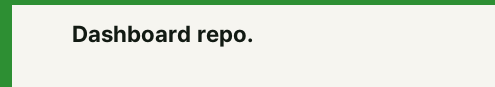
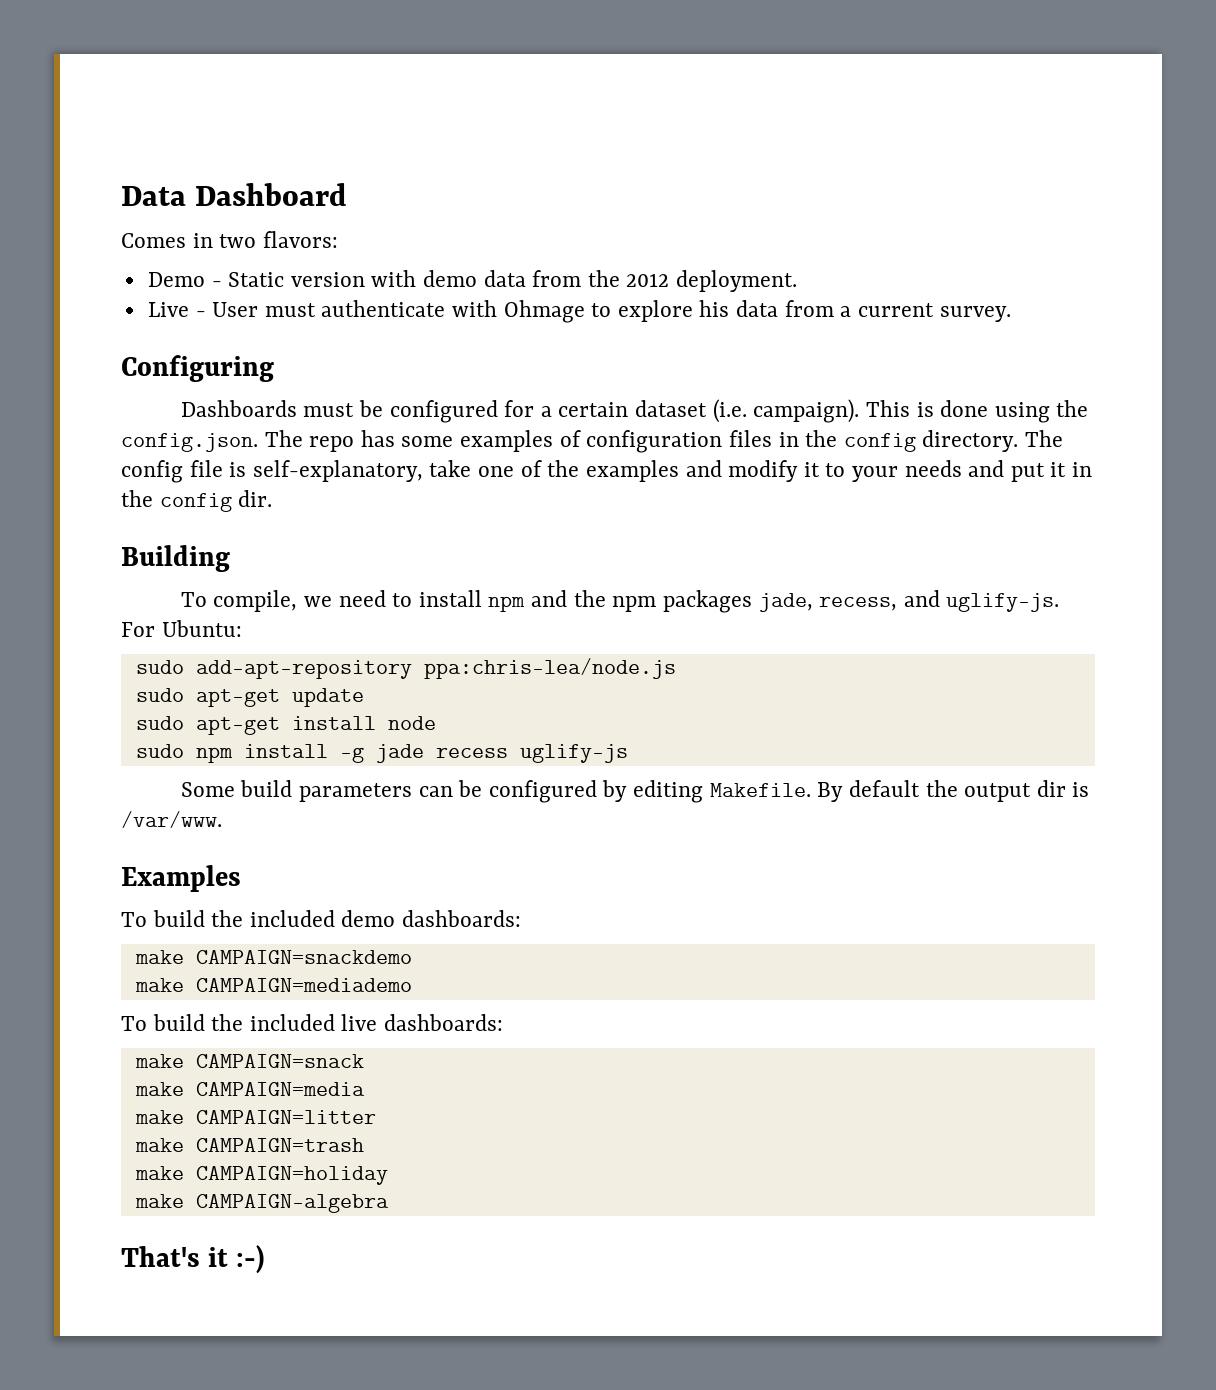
(72, 34) none -> [121,186,186,206] Data
[197,29,254,47] repo. -> [121,231,338,248] [147,270,798,292] [147,300,1011,323] [121,355,274,382] [180,399,1089,423] [121,430,1063,453] [121,460,1093,483] [121,490,273,512] [121,545,230,572] [180,590,1060,613] [121,620,242,637] [135,658,676,679] [135,688,364,707] [135,716,436,735] [135,744,628,763] [180,780,1090,803] [121,811,222,828] [121,865,241,892] [121,910,522,927] [134,950,412,964] [134,978,412,992] [121,1014,504,1031] [134,1054,364,1068] [134,1082,365,1096] [134,1110,376,1124] [134,1138,364,1152] [134,1166,388,1185] [134,1194,389,1213] [121,1245,265,1274] // Comes in two flavors: // Demo - Static version with demo data from the 2012 deployment. // Live - User must authenticate with Ohmage to explore his data from a current survey. // Configuring // Dashboards must be configured for a certain dataset (i.e. campaign). This is done using the config.json. The repo has some examples of configuration files in the config directory. The config file is self-explanatory, take one of the examples and modify it to your needs and put it in the config dir. // Building // To compile, we need to install npm and the npm packages jade, recess, and uglify-js. For Ubuntu: // sudo add-apt-repository ppa:chris-lea/node.js // sudo apt-get update // sudo apt-get install node // sudo npm install -g jade recess uglify-js // Some build parameters can be configured by editing Makefile. By default the output dir is /var/www. // Examples // To build the included demo dashboards: // make CAMPAIGN=snackdemo // make CAMPAIGN=mediademo // To build the included live dashboards: // make CAMPAIGN=snack // make CAMPAIGN=media // make CAMPAIGN=litter // make CAMPAIGN=trash // make CAMPAIGN=holiday // make CAMPAIGN-algebra // That's it :-)

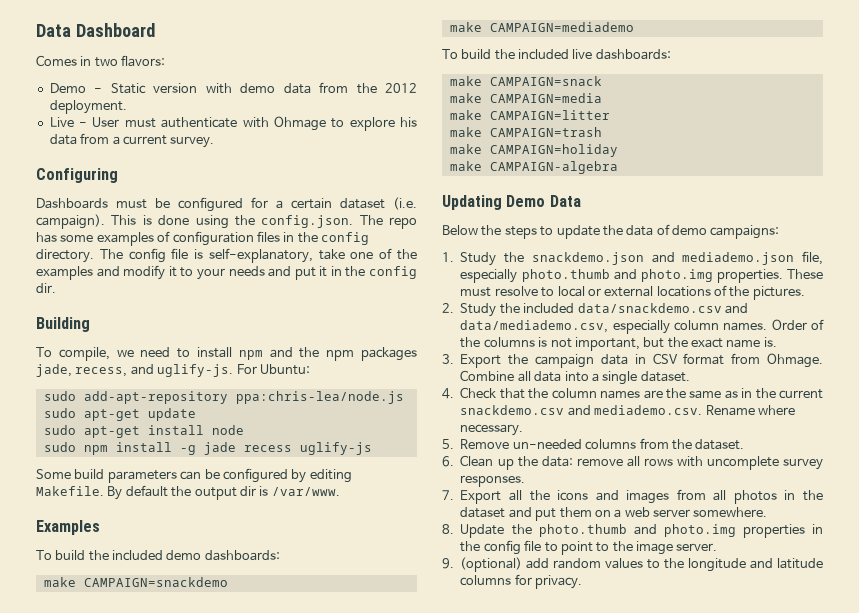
[121,1245,265,1274] That's it :-) -> [442,195,581,210] [442,224,780,239] [442,251,823,266] [460,269,823,283] [460,285,805,300] [442,303,748,317] [460,319,824,334] [460,337,777,351] [442,353,823,368] [460,370,690,385] [442,387,823,399] [460,405,795,416] [460,424,524,436] [442,438,745,450] [442,455,823,470] [460,475,526,487] [442,489,823,504] [460,507,768,521] [442,524,823,538] [460,540,718,555] [442,557,823,572] [460,574,583,589] Updating Demo Data // Below the steps to update the data of demo campaigns: // 1. Study the snackdemo.json and mediademo.json file, especially photo.thumb and photo.img properties. These must resolve to local or external locations of the pictures. // 2. Study the included data/snackdemo.csv and data/mediademo.csv, especially column names. Order of the columns is not important, but the exact name is. // 3. Export the campaign data in CSV format from Ohmage. Combine all data into a single dataset. // 4. Check that the column names are the same as in the current snackdemo.csv and mediademo.csv. Rename where necessary. // 5. Remove un-needed columns from the dataset. // 6. Clean up the data: remove all rows with uncomplete survey responses. // 7. Export all the icons and images from all photos in the dataset and put them on a web server somewhere. // 8. Update the photo.thumb and photo.img properties in the config file to point to the image server. // 9. (optional) add random values to the longitude and latitude columns for privacy.

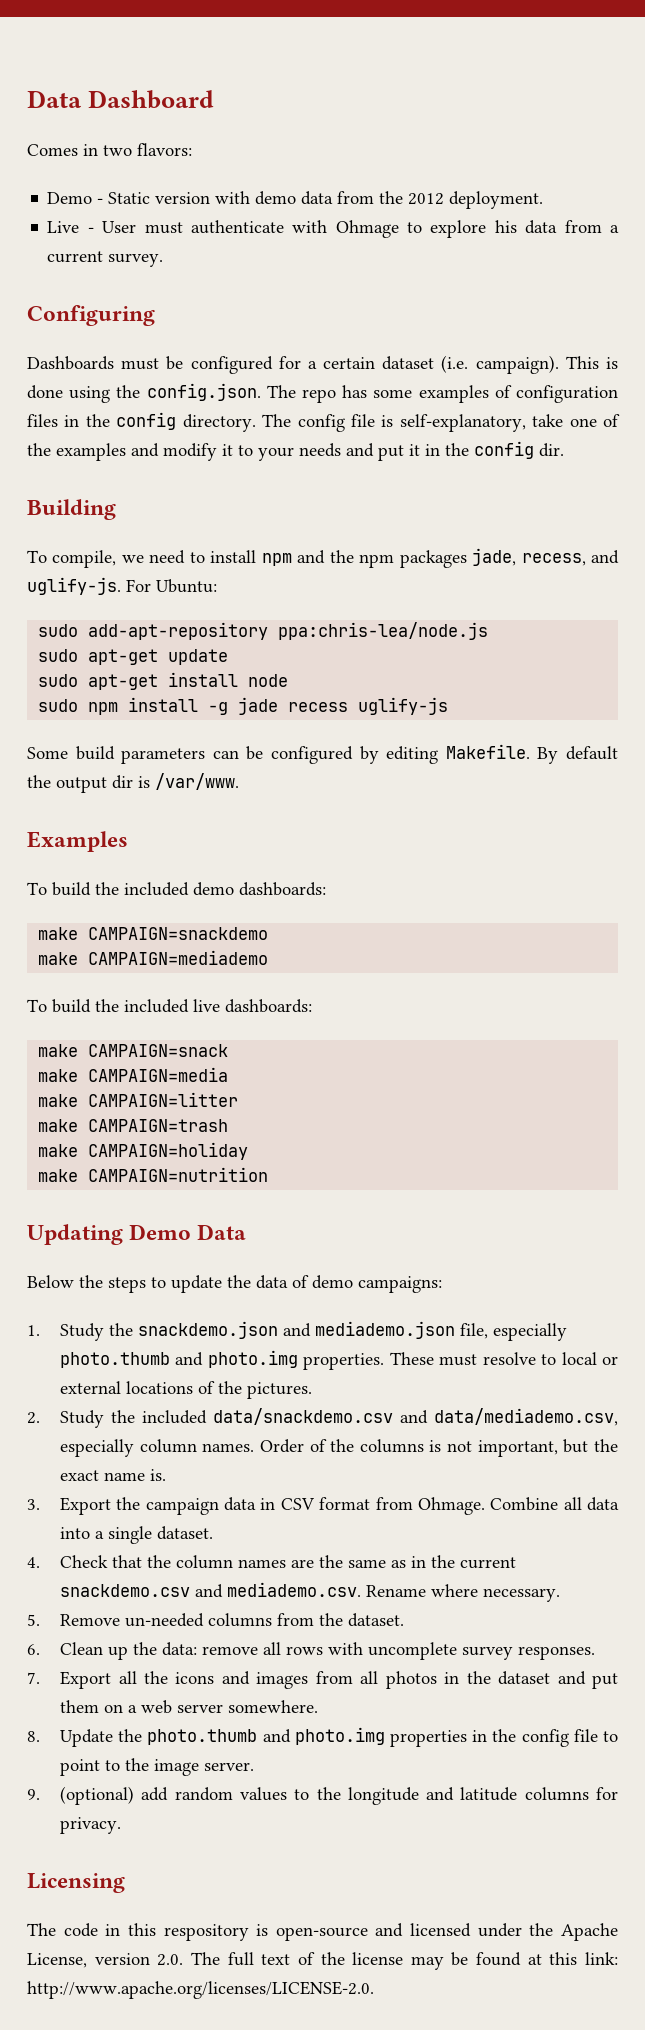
[489,161,618,174] CAMPAIGN-algebra -> [88,1167,269,1182] CAMPAIGN=nutrition
(583, 582) none -> [27,1873,125,1893] [27,1923,618,1941] [27,1952,618,1970] [27,1981,374,1999] // Licensing // The code in this respository is open-source and licensed under the Apache License, version 2.0. The full text of the license may be found at this link: http://www.apache.org/licenses/LICENSE-2.0.

